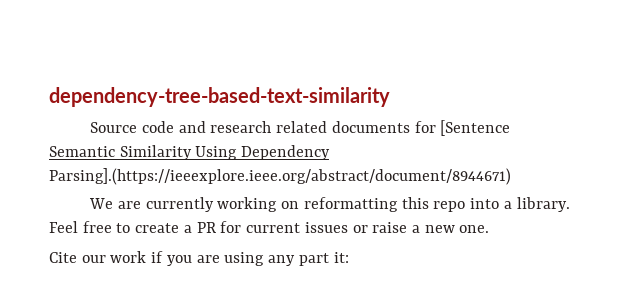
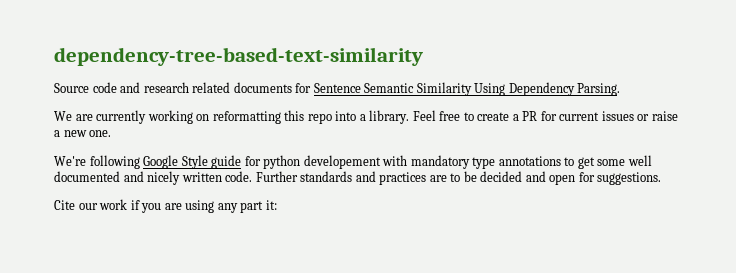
[440,120,511,136] [Sentence -> [313,83,361,93] Sentence
[49,168,511,185] Parsing].(https://ieeexplore.ieee.org/abstract/document/8944671) -> [577,83,621,96] Parsing.
(490, 229) none -> [54,155,652,169] [54,171,662,185] // We're following Google Style guide for python developement with mandatory type annotations to get some well documented and nicely written code. Further standards and practices are to be decided and open for suggestions.

